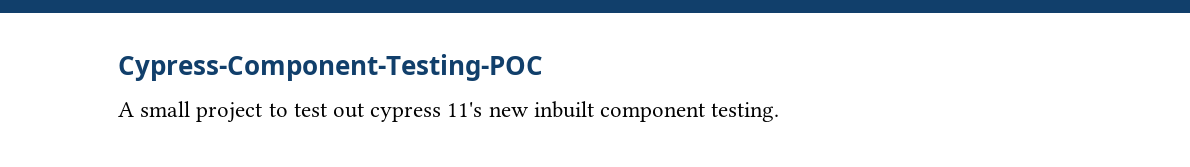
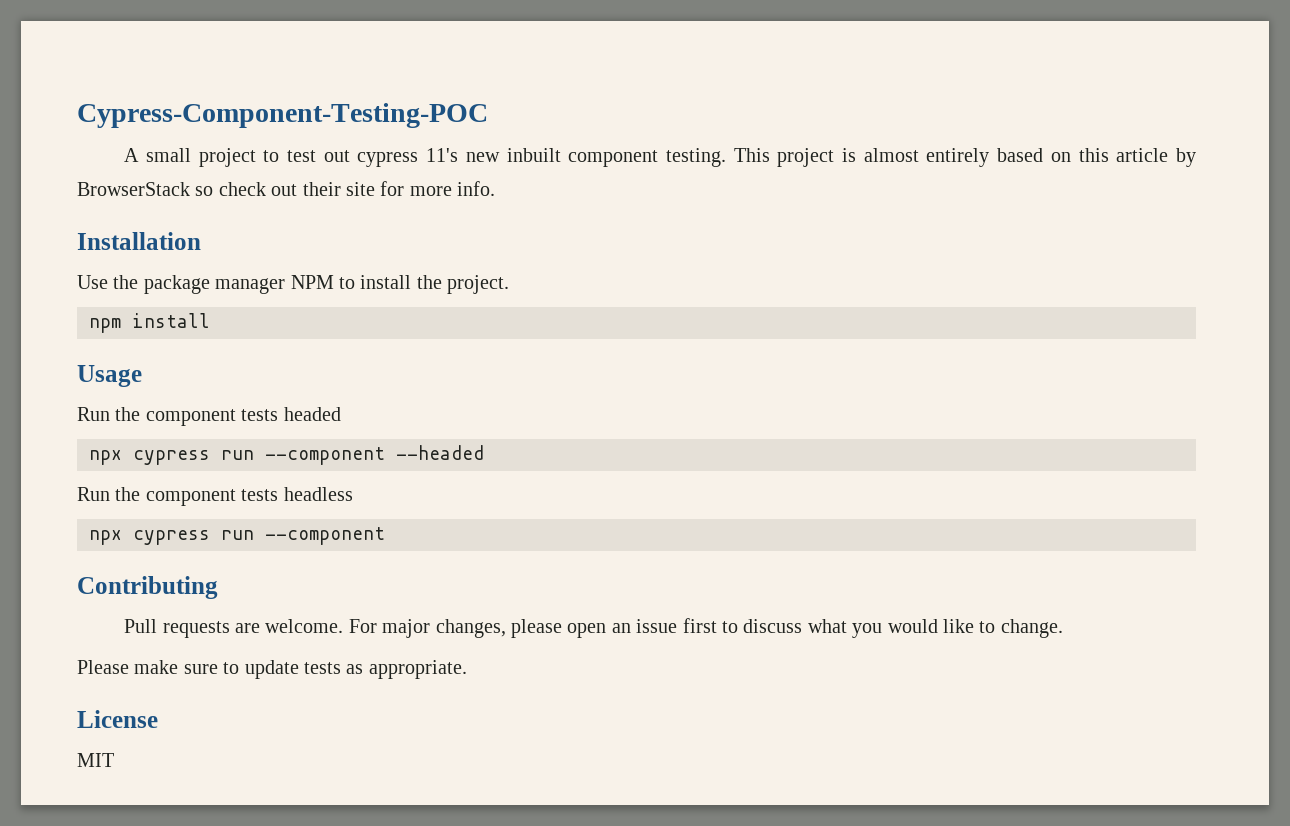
(780, 112) none -> [733,148,1196,167] [77,181,496,196] [77,232,201,250] [77,275,510,294] [89,313,210,333] [77,365,142,387] [77,407,341,426] [89,445,484,465] [77,487,353,506] [89,527,385,545] [77,576,218,599] [124,618,1063,638] [77,660,467,679] [77,710,158,728] [77,753,114,767] This project is almost entirely based on this article by BrowserStack so check out their site for more info. // Installation // Use the package manager NPM to install the project. // npm install // Usage // Run the component tests headed // npx cypress run --component --headed // Run the component tests headless // npx cypress run --component // Contributing // Pull requests are welcome. For major changes, please open an issue first to discuss what you would like to change. // Please make sure to update tests as appropriate. // License // MIT

